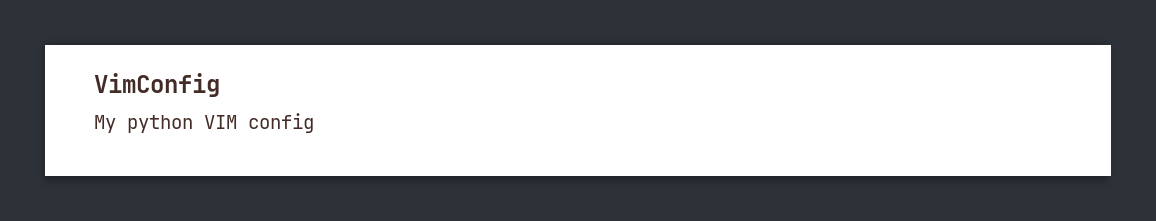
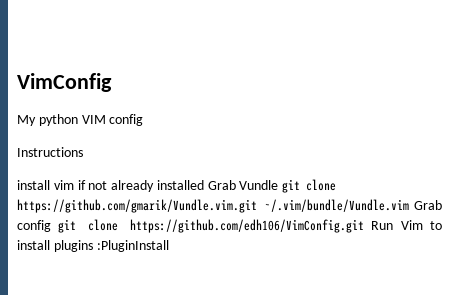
(314, 123) none -> [17,147,83,157] [17,179,337,193] [17,199,443,213] [17,219,442,233] [17,240,169,252] // Instructions // install vim if not already installed Grab Vundle git clone https://github.com/gmarik/Vundle.vim.git ~/.vim/bundle/Vundle.vim Grab config git clone https://github.com/edh106/VimConfig.git Run Vim to install plugins :PluginInstall

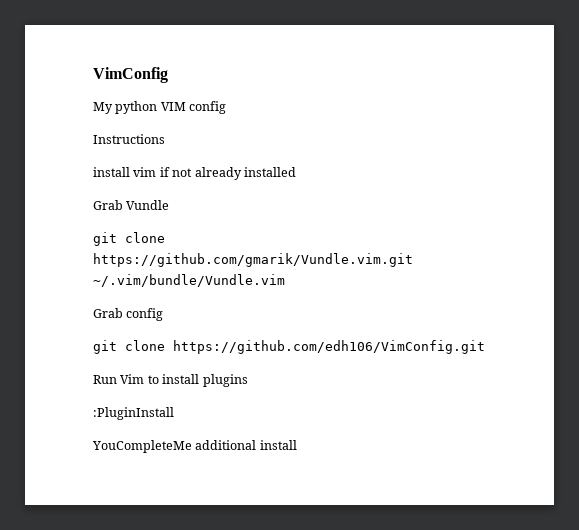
(204, 185) none -> (296, 172) //
(279, 185) none -> (170, 205) //
(409, 205) none -> (285, 280) //
(51, 226) none -> (164, 314) //
(364, 226) none -> (485, 347) //
(93, 246) none -> (248, 380) //
(169, 246) none -> [92,440,297,453] // YouCompleteMe additional install

